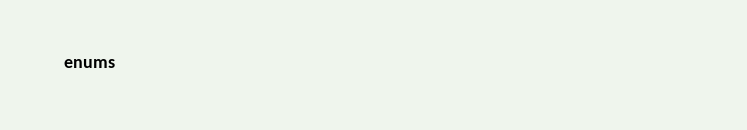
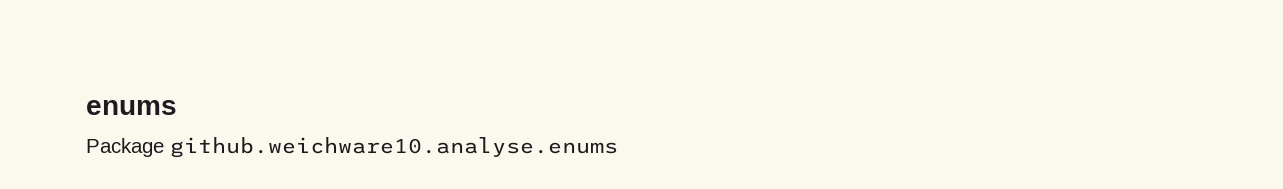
(115, 63) none -> [86,137,618,158] // Package github.weichware10.analyse.enums

